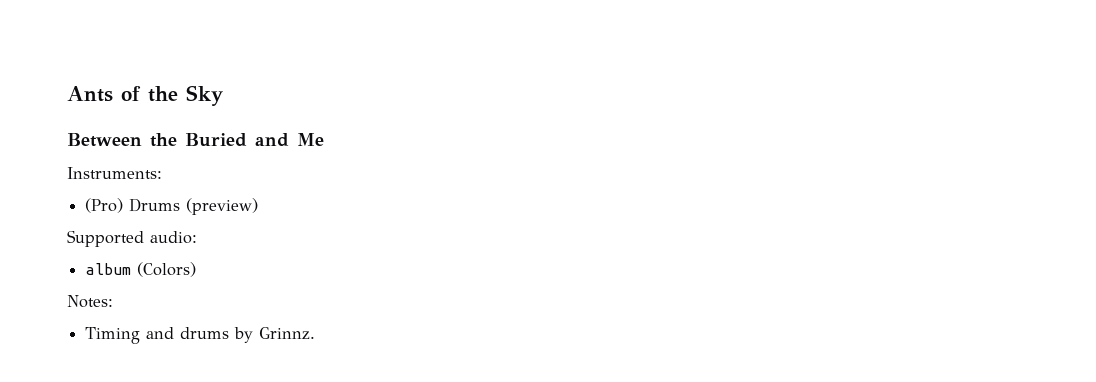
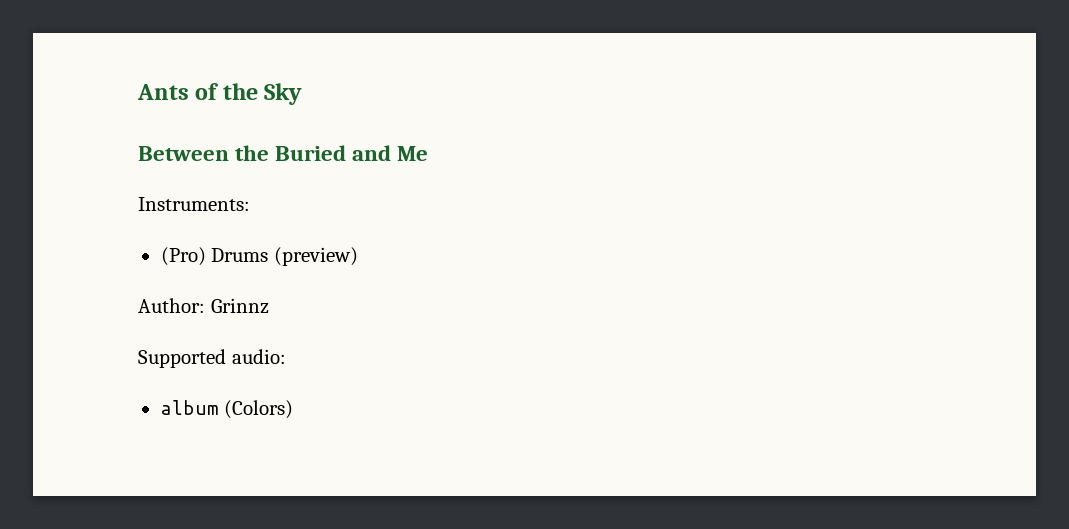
(259, 206) none -> [138,298,269,314] // Author: Grinnz
[67,295,113,308] [85,327,316,344] // Notes: // Timing and drums by Grinnz. -> (294, 409) none

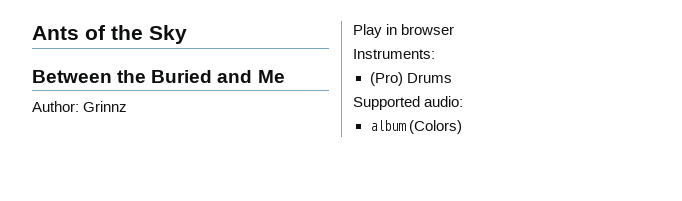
(429, 153) none -> [32,101,128,112] [353,24,455,38] // Author: Grinnz // Play in browser
[273,247,358,266] [138,298,269,314] (preview) // Author: Grinnz -> (452, 78) none

